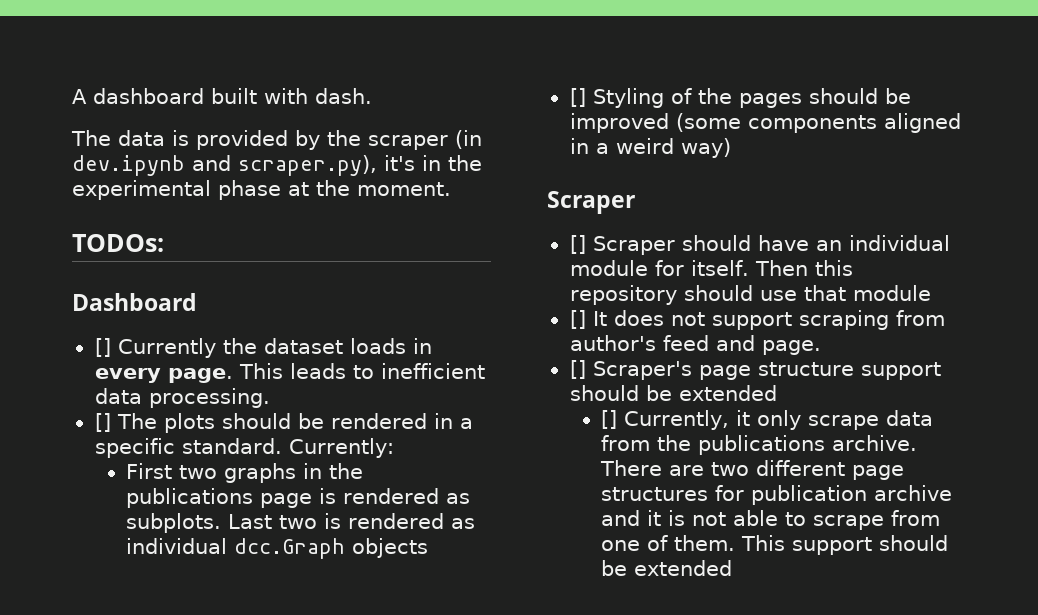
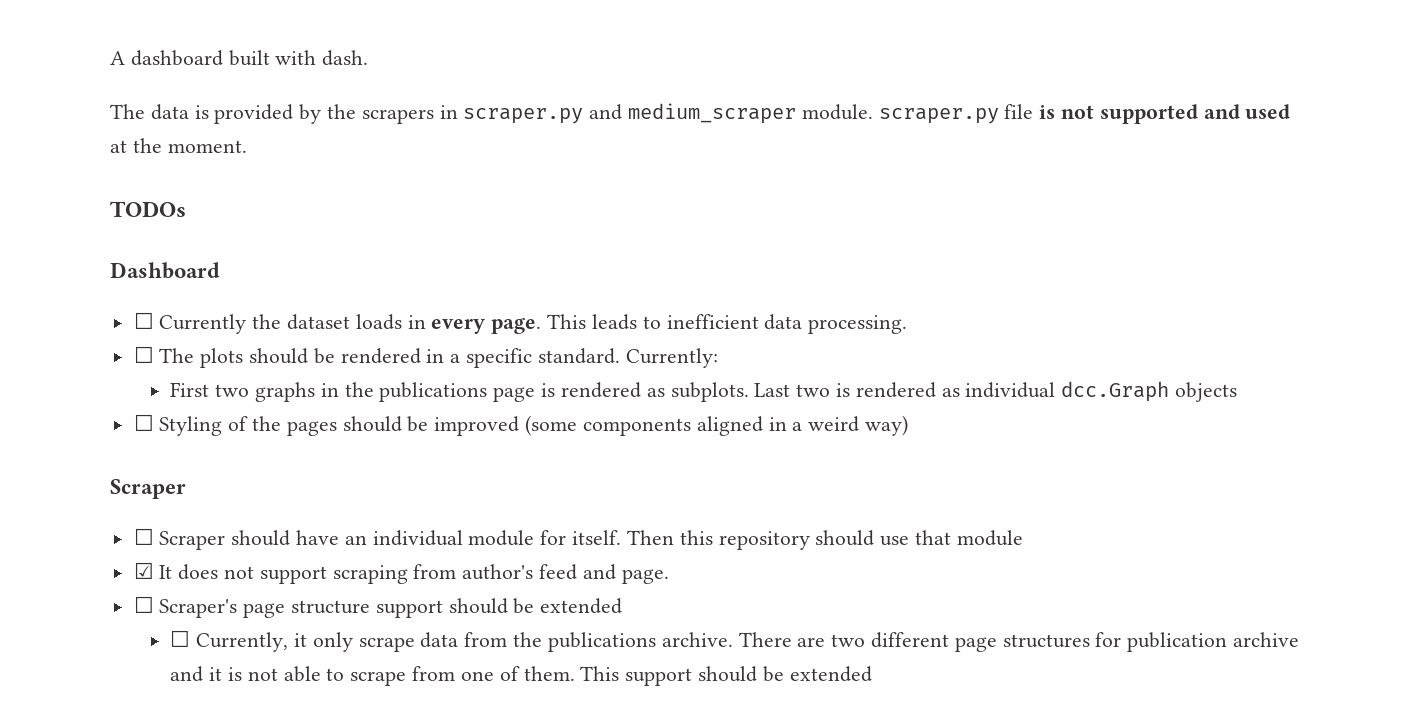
[368,130,482,150] [72,155,482,176] [72,180,281,200] scraper (in dev.ipynb and scraper.py), it's in the experimental phase -> [361,103,1291,124] scrapers in scraper.py and medium_scraper module. scraper.py file is not supported and used
[72,234,164,252] TODOs: -> [110,201,186,217] TODOs
[94,338,111,357] [] -> [133,312,154,329] ☐
[94,413,111,432] [] -> [133,346,154,363] ☐
[569,88,586,107] [] -> [133,414,154,431] ☐
[569,235,586,254] [] -> [133,528,154,545] ☐
[569,310,586,329] [] -> [133,562,154,579] ☑
[569,360,586,379] [] -> [133,596,154,613] ☐
[601,410,618,429] [] -> [170,630,191,647] ☐

